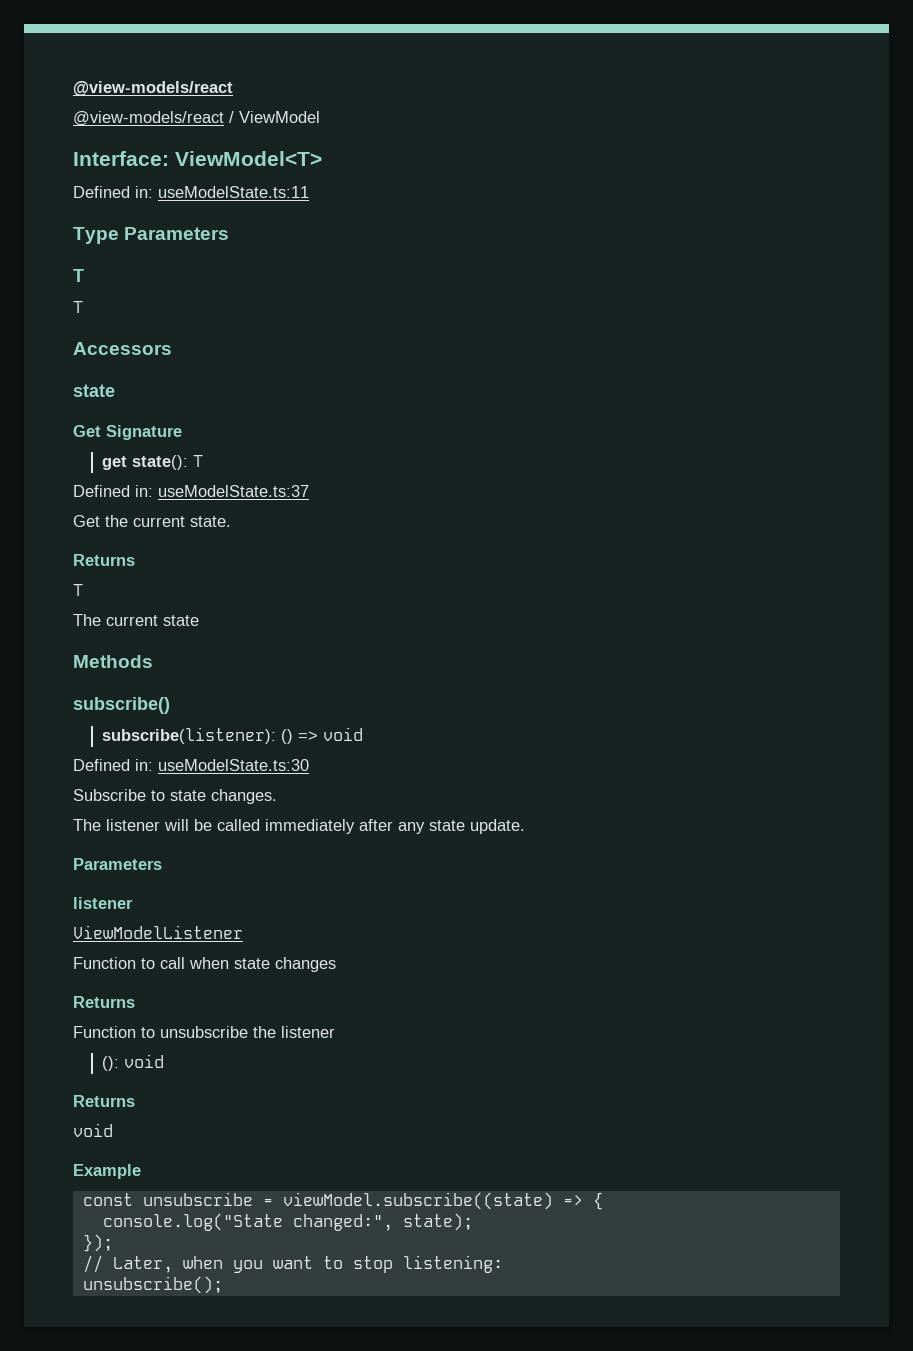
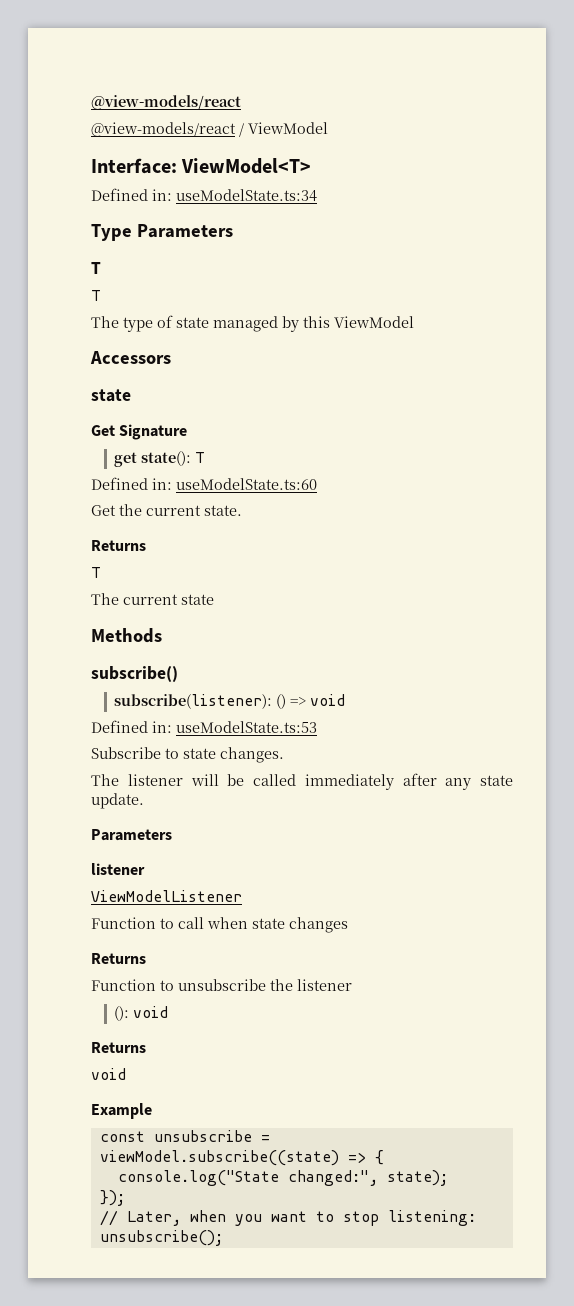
[158,186,309,198] useModelState.ts:11 -> [176,189,317,202] useModelState.ts:34
(83, 307) none -> [91,315,414,332] // The type of state managed by this ViewModel
[158,485,309,497] useModelState.ts:37 -> [176,478,317,490] useModelState.ts:60
[158,759,309,771] useModelState.ts:30 -> [176,721,317,733] useModelState.ts:53

